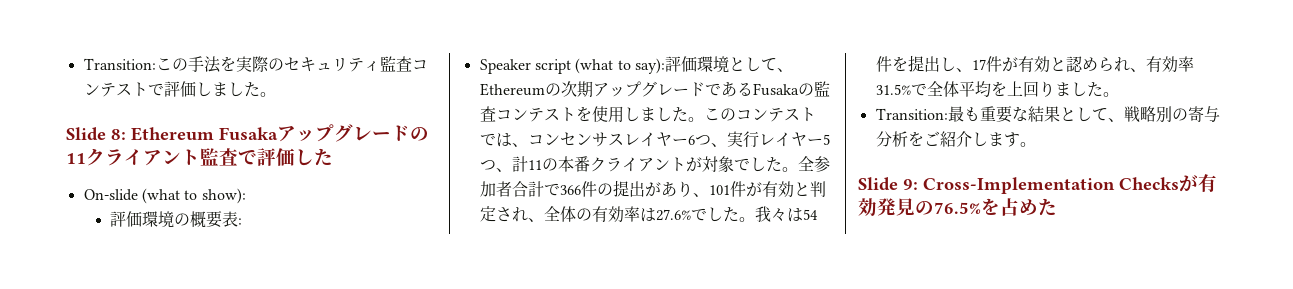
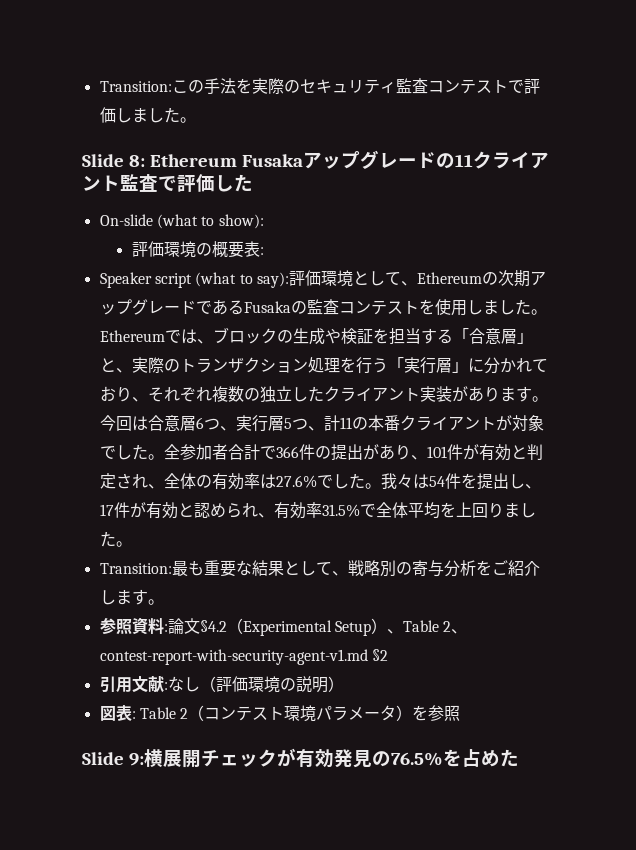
[703,107,816,122] [479,132,688,147] このコンテストでは、コンセンサスレイヤー -> [99,327,533,345] [99,357,548,374] [99,386,548,403] [99,415,196,431] Ethereumでは、ブロックの生成や検証を担当する「合意層」と、実際のトランザクション処理を行う「実行層」に分かれており、それぞれ複数の独立したクライアント実装があります。今回は合意層
[758,132,823,147] レイヤー -> [267,416,284,431] 層
(1036, 144) none -> [99,617,468,636] [99,649,388,665] [99,676,344,693] [99,705,461,722] // 参照資料:論文§4.2（Experimental Setup）、Table 2、contest-report-with-security-agent-v1.md §2 // 引用文献:なし（評価環境の説明） // 図表: Table 2（コンテスト環境パラメータ）を参照
[923,177,1179,194] Cross-Implementation Checks -> [143,749,277,768] 横展開チェック

